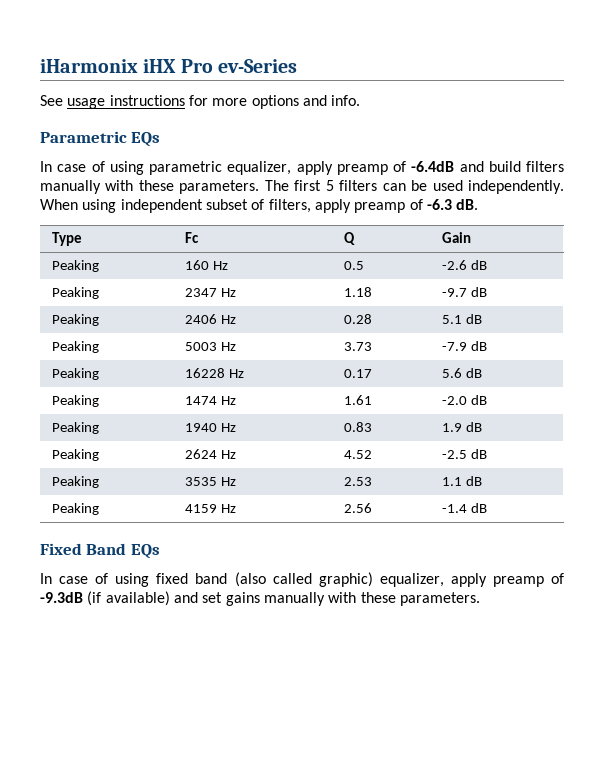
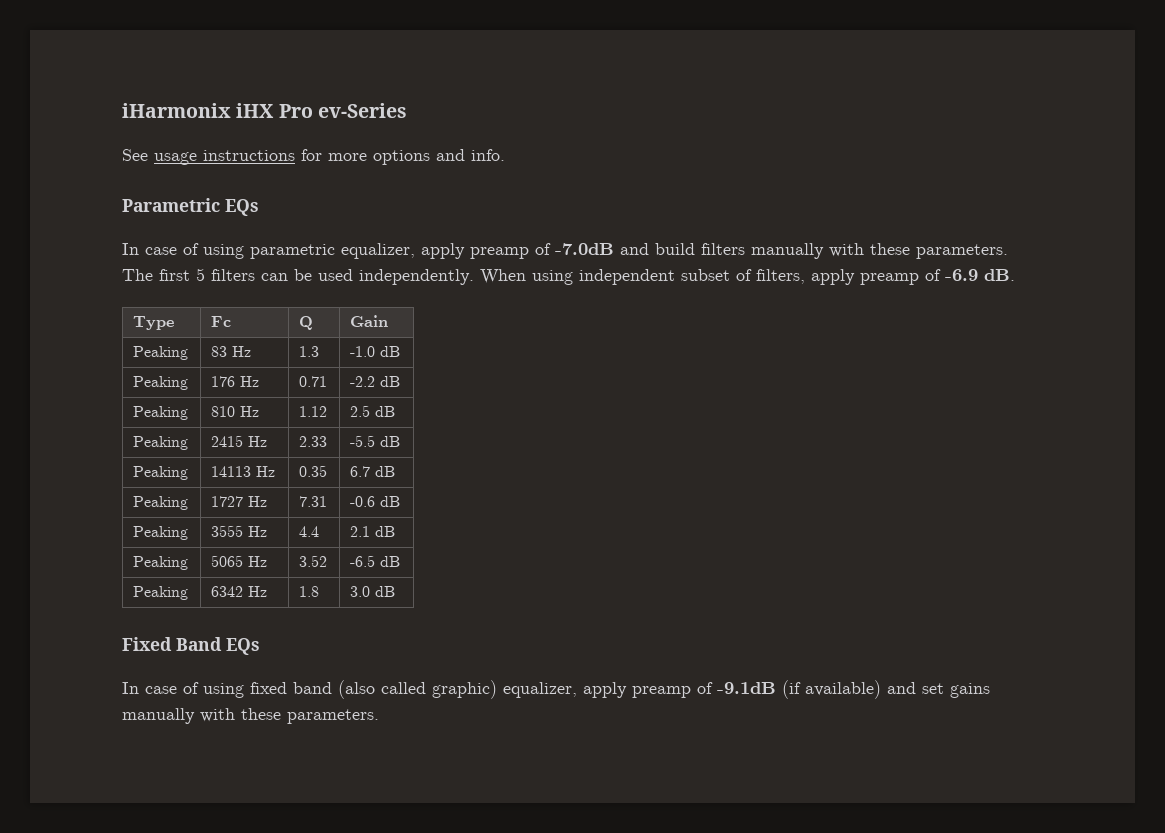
[411,161,455,172] -6.4dB -> [555,243,614,255] -7.0dB
[426,199,452,210] -6.3 -> [945,269,978,281] -6.9
[185,260,228,270] [344,261,365,270] [442,260,487,270] [52,287,100,299] [185,288,236,297] [344,287,373,297] [442,287,487,297] [52,314,100,326] [185,314,236,324] [344,314,373,324] [442,314,482,324] [52,341,100,353] [185,342,236,351] [344,342,373,351] [442,341,487,351] [52,368,100,380] [185,368,244,378] [344,369,373,378] [442,368,482,378] [52,395,100,407] [185,396,236,405] [344,395,373,405] [442,395,487,405] [52,422,100,434] [185,423,236,432] [344,422,373,432] [442,422,482,432] [52,449,100,461] [185,449,236,459] [344,450,373,459] [442,449,487,459] [52,476,100,488] [185,477,236,486] [344,477,373,486] [442,476,482,486] [52,503,100,515] [185,504,236,513] [344,503,373,513] [442,504,468,513] 160 Hz | 0.5 | -2.6 dB // Peaking | 2347 Hz | 1.18 | -9.7 dB // Peaking | 2406 Hz | 0.28 | 5.1 dB // Peaking | 5003 Hz | 3.73 | -7.9 dB // Peaking | 16228 Hz | 0.17 | 5.6 dB // Peaking | 1474 Hz | 1.61 | -2.0 dB // Peaking | 1940 Hz | 0.83 | 1.9 dB // Peaking | 2624 Hz | 4.52 | -2.5 dB // Peaking | 3535 Hz | 2.53 | 1.1 dB // Peaking | 4159 Hz | 2.56 | -1.4 -> [211,346,252,357] [299,346,320,357] [350,346,401,357] [133,376,189,390] [211,376,260,387] [299,376,328,387] [350,376,401,387] [133,406,189,420] [211,406,260,417] [299,406,328,417] [350,405,396,417] [133,436,189,450] [211,435,268,447] [299,436,328,447] [350,435,401,447] [133,466,189,480] [211,466,276,477] [299,465,328,477] [350,466,396,477] [133,496,189,510] [211,496,268,507] [299,496,328,507] [350,496,401,507] [133,526,189,540] [211,525,268,537] [299,526,320,537] [350,526,396,537] [133,556,189,570] [211,555,268,567] [299,555,328,567] [350,555,401,567] [133,586,189,600] [211,586,268,597] [299,586,320,597] [350,586,371,597] 83 Hz | 1.3 | -1.0 dB // Peaking | 176 Hz | 0.71 | -2.2 dB // Peaking | 810 Hz | 1.12 | 2.5 dB // Peaking | 2415 Hz | 2.33 | -5.5 dB // Peaking | 14113 Hz | 0.35 | 6.7 dB // Peaking | 1727 Hz | 7.31 | -0.6 dB // Peaking | 3555 Hz | 4.4 | 2.1 dB // Peaking | 5065 Hz | 3.52 | -6.5 dB // Peaking | 6342 Hz | 1.8 | 3.0
[40,592,83,603] -9.3dB -> [717,682,776,694] -9.1dB

